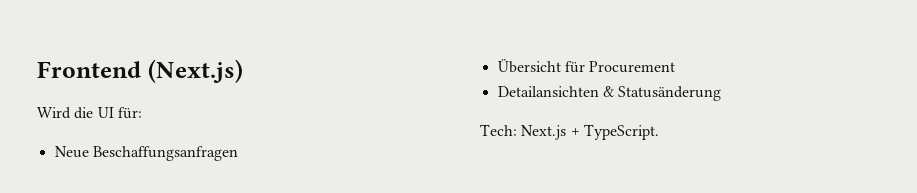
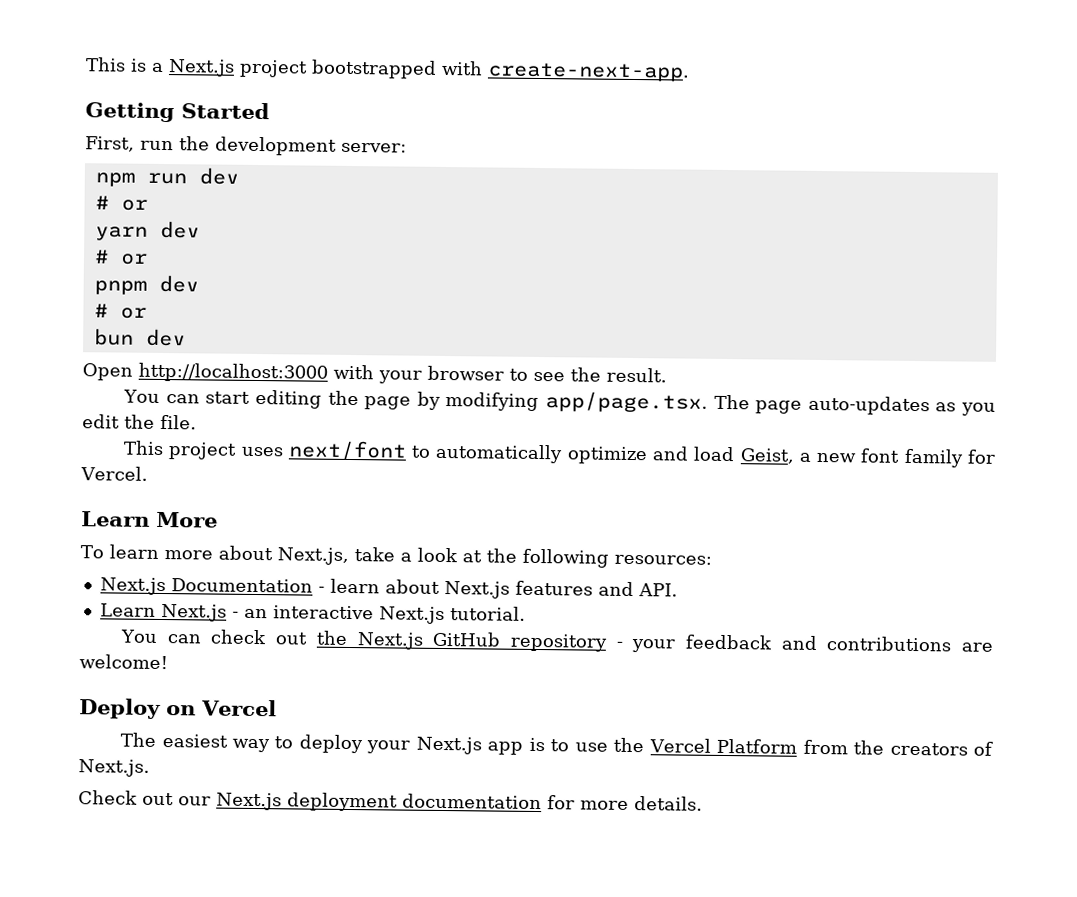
[37,59,243,83] [37,107,142,119] [54,146,238,161] [497,59,676,73] [497,86,722,101] [480,124,659,140] Frontend (Next.js) // Wird die UI für: // Neue Beschaffungsanfragen // Übersicht für Procurement // Detailansichten & Statusänderung // Tech: Next.js + TypeScript. -> [85,57,690,82] [85,102,270,123] [85,136,407,156] [94,167,239,187] [94,195,148,211] [94,220,200,241] [93,249,148,265] [93,274,199,295] [93,303,147,319] [93,328,186,347] [82,362,667,384] [123,389,997,416] [82,414,197,430] [123,440,996,468] [80,466,148,481] [81,511,218,528] [80,544,712,568] [99,577,678,599] [99,603,526,625] [120,629,993,653] [79,654,168,670] [79,698,277,719] [120,732,993,756] [78,759,150,777] [78,790,703,812] This is a Next.js project bootstrapped with create-next-app. // Getting Started // First, run the development server: // npm run dev // # or // yarn dev // # or // pnpm dev // # or // bun dev // Open http://localhost:3000 with your browser to see the result. // You can start editing the page by modifying app/page.tsx. The page auto-updates as you edit the file. // This project uses next/font to automatically optimize and load Geist, a new font family for Vercel. // Learn More // To learn more about Next.js, take a look at the following resources: // Next.js Documentation - learn about Next.js features and API. // Learn Next.js - an interactive Next.js tutorial. // You can check out the Next.js GitHub repository - your feedback and contributions are welcome! // Deploy on Vercel // The easiest way to deploy your Next.js app is to use the Vercel Platform from the creators of Next.js. // Check out our Next.js deployment documentation for more details.

